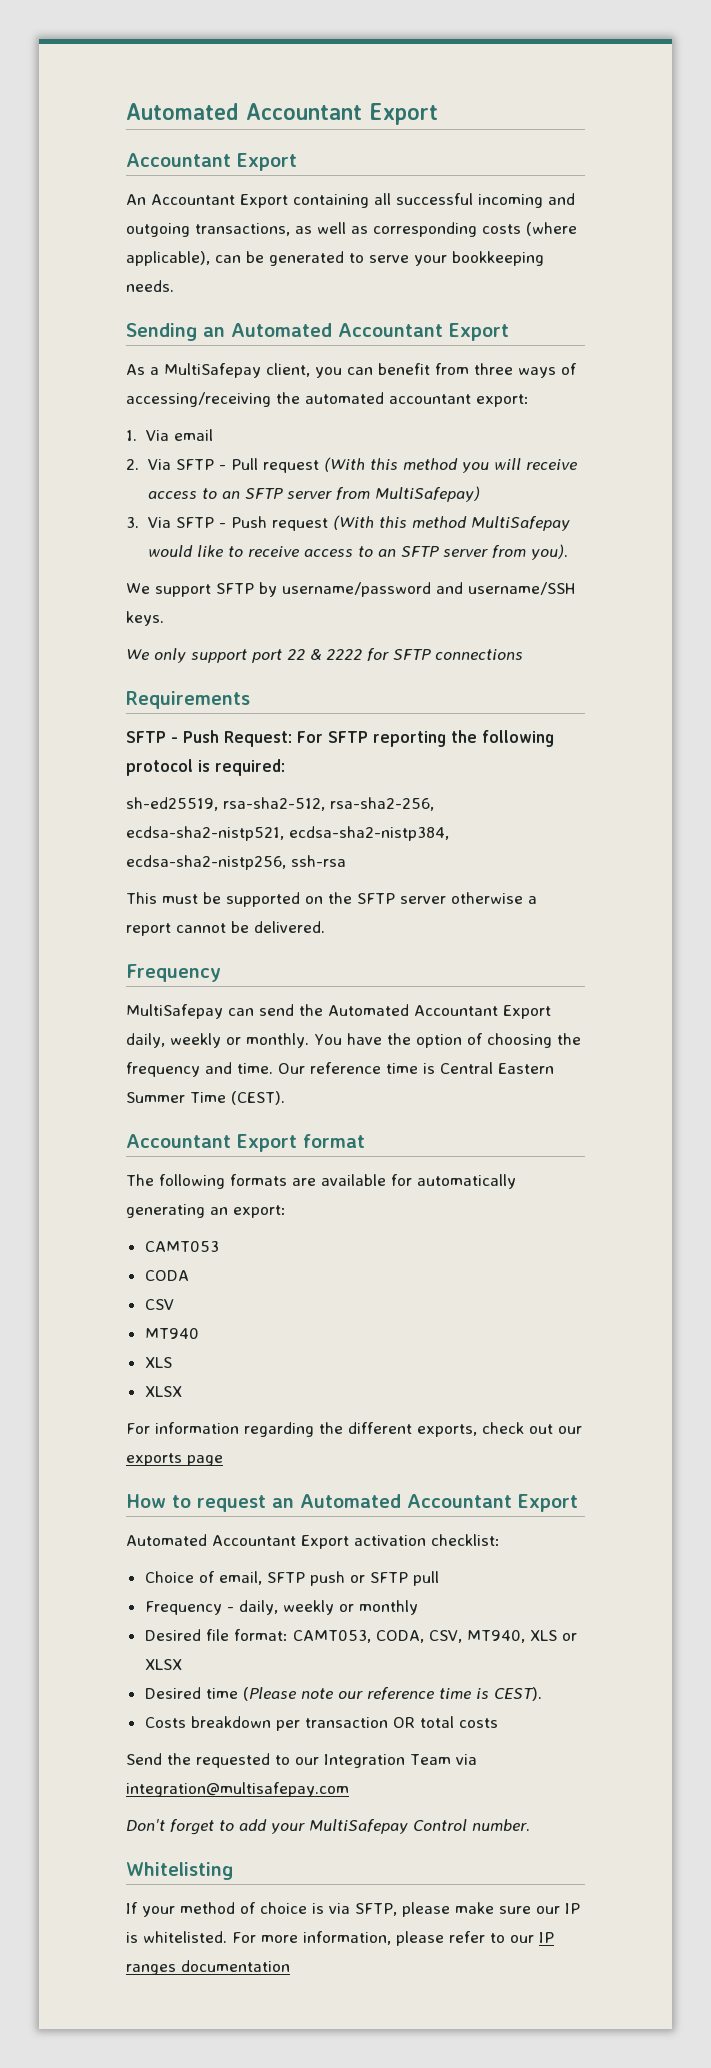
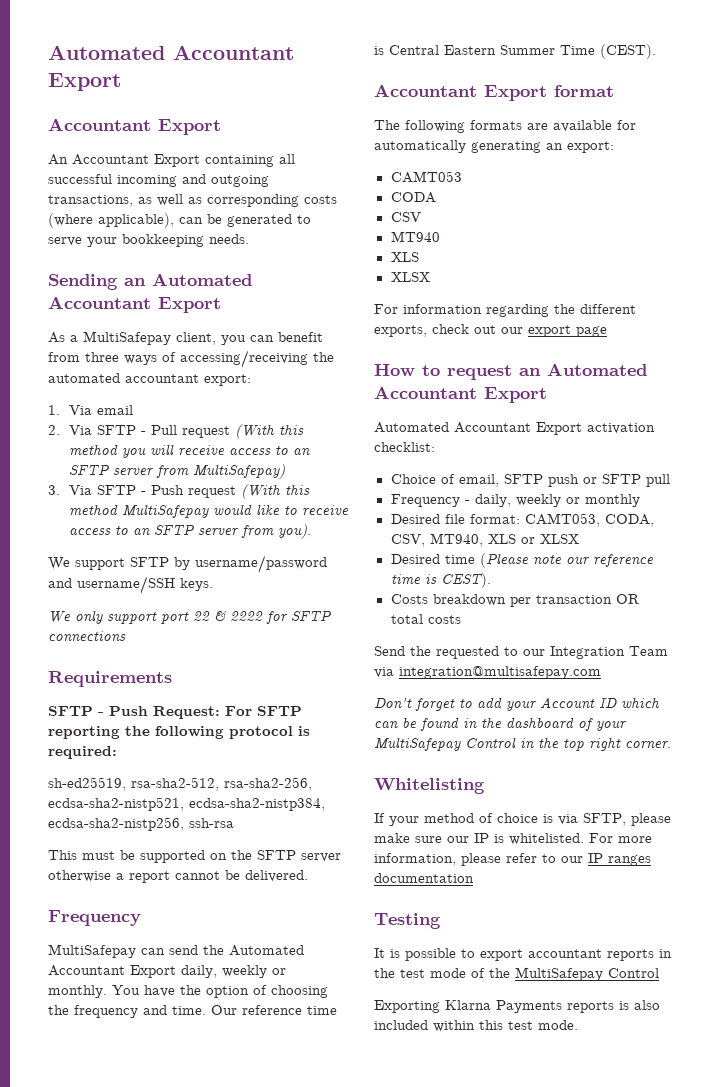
[126,1453,182,1466] exports -> [528,325,571,337] export
[309,1819,530,1834] MultiSafepay Control number. -> [540,697,660,709] [374,717,627,731] [374,737,671,751] Account ID which can be found in the dashboard of your MultiSafepay Control in the top right corner.
(290, 1966) none -> [374,913,441,929] [374,948,672,961] [374,967,659,981] [374,1000,660,1013] [374,1020,578,1032] // Testing // It is possible to export accountant reports in the test mode of the MultiSafepay Control // Exporting Klarna Payments reports is also included within this test mode.

